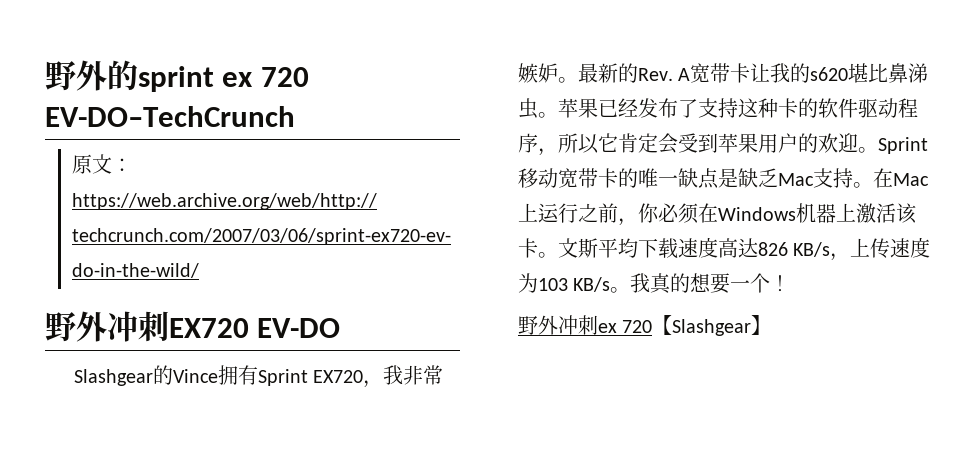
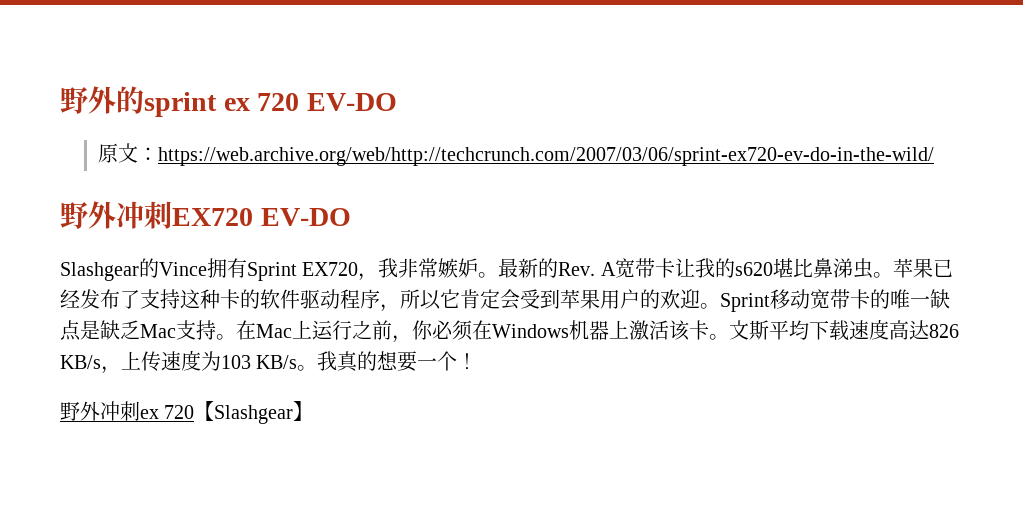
[45,106,295,127] EV-DO–TechCrunch -> [306,93,397,111] EV-DO

